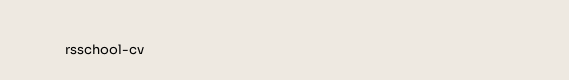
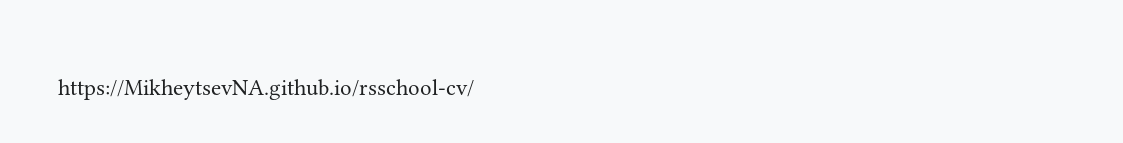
[65,44,144,55] rsschool-cv -> [58,79,474,100] https://MikheytsevNA.github.io/rsschool-cv/

